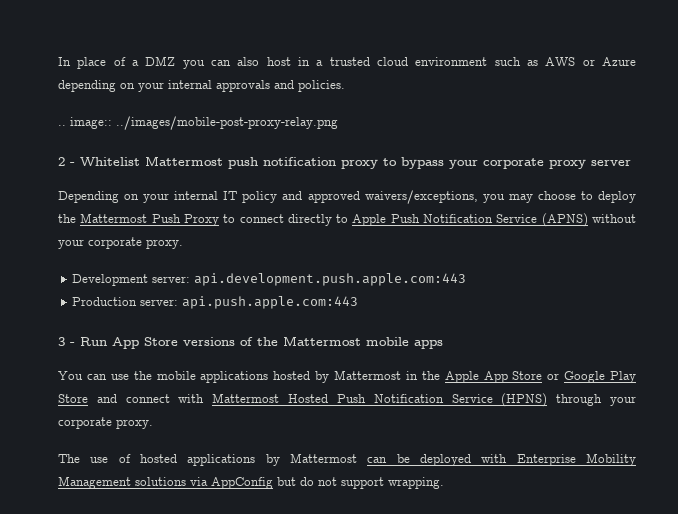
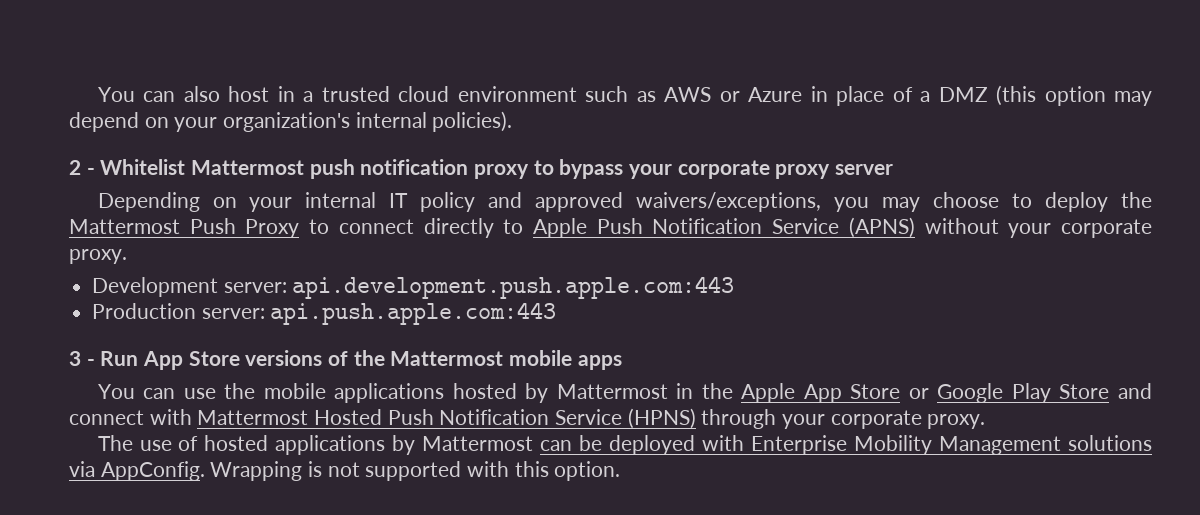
[58,56,205,69] In place of a DMZ you -> [97,87,135,102] You
[58,80,345,92] [58,116,338,130] depending on your internal approvals and policies. // .. image:: ../images/mobile-post-proxy-relay.png -> [810,85,1152,106] [69,111,513,132] in place of a DMZ (this option may depend on your organization's internal policies).
[211,477,444,489] AppConfig but do not support wrapping. -> [100,461,621,481] AppConfig. Wrapping is not supported with this option.

